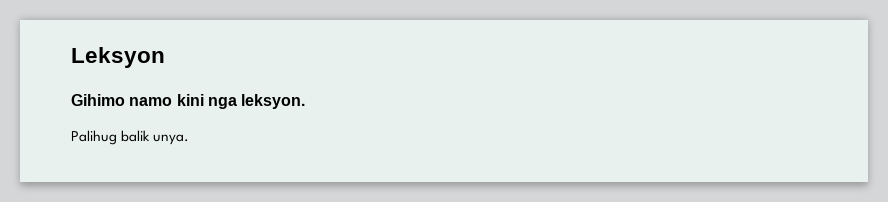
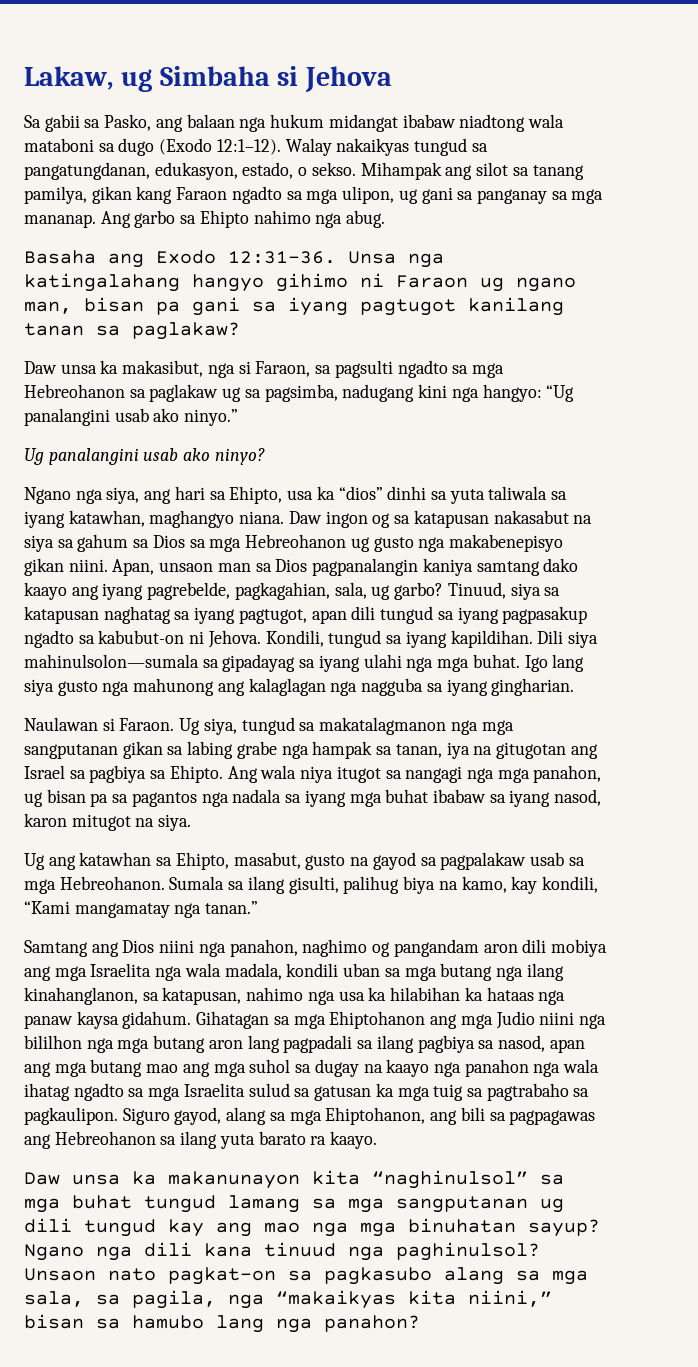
[71,47,165,68] [71,94,306,109] [71,130,190,145] Leksyon // Gihimo namo kini nga leksyon. // Palihug balik unya. -> [24,66,392,93] [24,114,564,132] [24,138,488,156] [24,162,584,180] [24,186,604,204] [24,210,386,228] [24,250,444,268] [24,273,576,292] [24,297,564,316] [24,322,240,340] [24,360,504,378] [24,384,575,402] [24,408,239,426] [24,448,265,465] [24,486,568,504] [24,510,593,528] [24,534,563,552] [24,558,579,576] [24,582,561,600] [24,606,588,624] [24,630,598,648] [24,654,585,672] [24,678,575,696] [24,717,514,735] [24,741,598,759] [24,765,602,783] [24,789,602,807] [24,813,192,831] [24,852,585,870] [24,876,598,894] [24,901,259,918] [24,939,607,957] [24,963,564,981] [24,987,566,1005] [24,1011,606,1029] [24,1035,585,1053] [24,1059,600,1077] [24,1083,590,1101] [24,1107,596,1125] [24,1131,378,1149] [24,1170,564,1189] [24,1195,564,1213] [24,1218,600,1237] [24,1242,540,1261] [24,1267,588,1285] [24,1290,552,1309] [24,1314,420,1333] Lakaw, ug Simbaha si Jehova // Sa gabii sa Pasko, ang balaan nga hukum midangat ibabaw niadtong wala mataboni sa dugo (Exodo 12:1–12). Walay nakaikyas tungud sa pangatungdanan, edukasyon, estado, o sekso. Mihampak ang silot sa tanang pamilya, gikan kang Faraon ngadto sa mga ulipon, ug gani sa panganay sa mga mananap. Ang garbo sa Ehipto nahimo nga abug. // Basaha ang Exodo 12:31–36. Unsa nga katingalahang hangyo gihimo ni Faraon ug ngano man, bisan pa gani sa iyang pagtugot kanilang tanan sa paglakaw? // Daw unsa ka makasibut, nga si Faraon, sa pagsulti ngadto sa mga Hebreohanon sa paglakaw ug sa pagsimba, nadugang kini nga hangyo: “Ug panalangini usab ako ninyo.” // Ug panalangini usab ako ninyo? // Ngano nga siya, ang hari sa Ehipto, usa ka “dios” dinhi sa yuta taliwala sa iyang katawhan, maghangyo niana. Daw ingon og sa katapusan nakasabut na siya sa gahum sa Dios sa mga Hebreohanon ug gusto nga makabenepisyo gikan niini. Apan, unsaon man sa Dios pagpanalangin kaniya samtang dako kaayo ang iyang pagrebelde, pagkagahian, sala, ug garbo? Tinuud, siya sa katapusan naghatag sa iyang pagtugot, apan dili tungud sa iyang pagpasakup ngadto sa kabubut-on ni Jehova. Kondili, tungud sa iyang kapildihan. Dili siya mahinulsolon—sumala sa gipadayag sa iyang ulahi nga mga buhat. Igo lang siya gusto nga mahunong ang kalaglagan nga nagguba sa iyang gingharian. // Naulawan si Faraon. Ug siya, tungud sa makatalagmanon nga mga sangputanan gikan sa labing grabe nga hampak sa tanan, iya na gitugotan ang Israel sa pagbiya sa Ehipto. Ang wala niya itugot sa nangagi nga mga panahon, ug bisan pa sa pagantos nga nadala sa iyang mga buhat ibabaw sa iyang nasod, karon mitugot na siya. // Ug ang katawhan sa Ehipto, masabut, gusto na gayod sa pagpalakaw usab sa mga Hebreohanon. Sumala sa ilang gisulti, palihug biya na kamo, kay kondili, “Kami mangamatay nga tanan.” // Samtang ang Dios niini nga panahon, naghimo og pangandam aron dili mobiya ang mga Israelita nga wala madala, kondili uban sa mga butang nga ilang kinahanglanon, sa katapusan, nahimo nga usa ka hilabihan ka hataas nga panaw kaysa gidahum. Gihatagan sa mga Ehiptohanon ang mga Judio niini nga bililhon nga mga butang aron lang pagpadali sa ilang pagbiya sa nasod, apan ang mga butang mao ang mga suhol sa dugay na kaayo nga panahon nga wala ihatag ngadto sa mga Israelita sulud sa gatusan ka mga tuig sa pagtrabaho sa pagkaulipon. Siguro gayod, alang sa mga Ehiptohanon, ang bili sa pagpagawas ang Hebreohanon sa ilang yuta barato ra kaayo. // Daw unsa ka makanunayon kita “naghinulsol” sa mga buhat tungud lamang sa mga sangputanan ug dili tungud kay ang mao nga mga binuhatan sayup? Ngano nga dili kana tinuud nga paghinulsol? Unsaon nato pagkat-on sa pagkasubo alang sa mga sala, sa pagila, nga “makaikyas kita niini,” bisan sa hamubo lang nga panahon?

